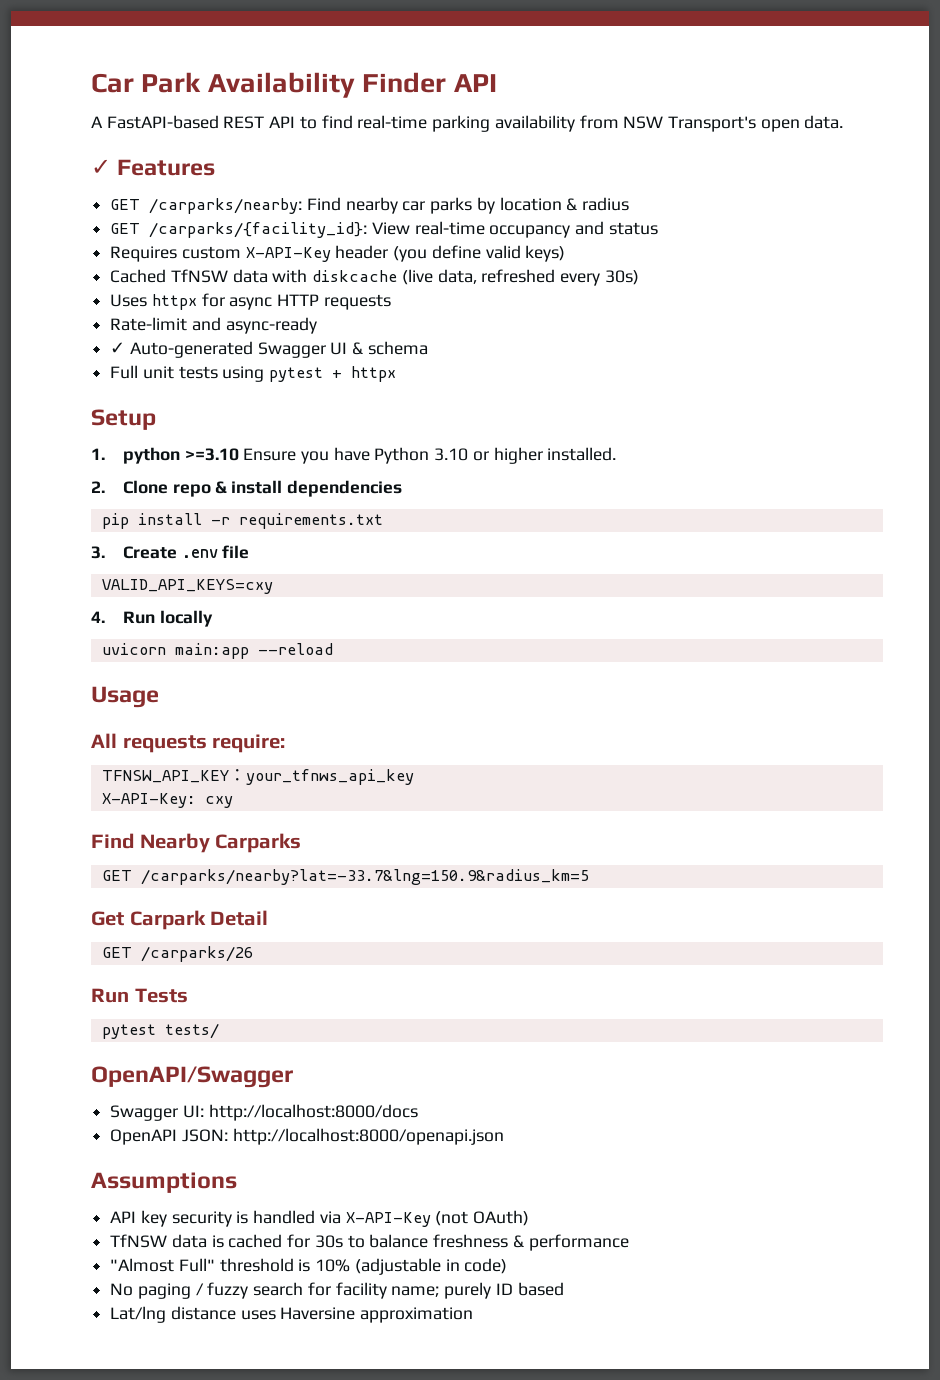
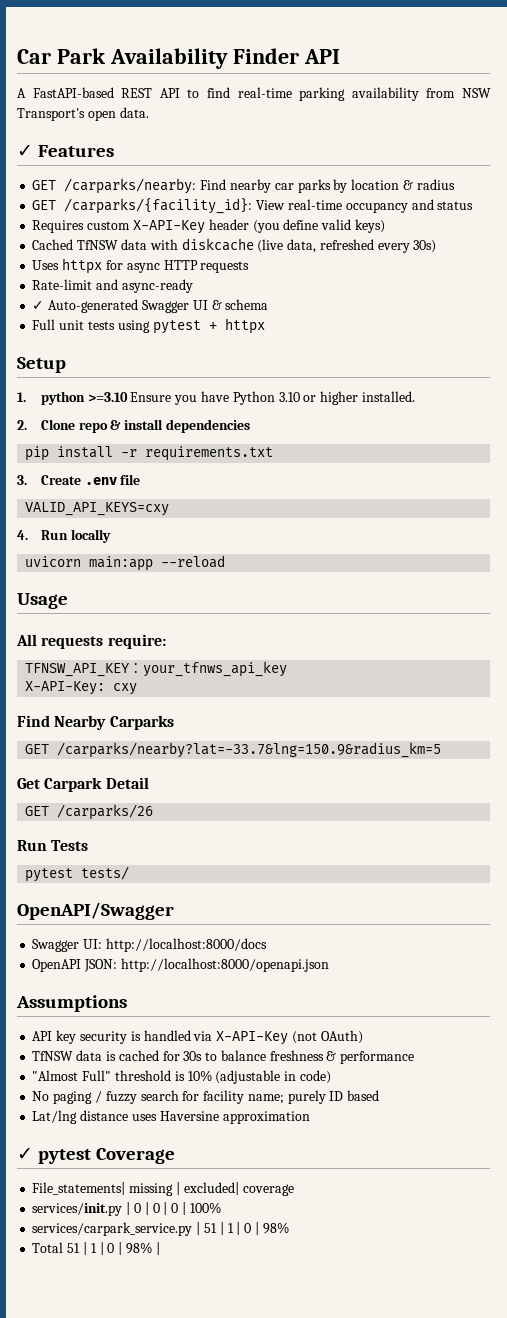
(474, 1315) none -> [17,1148,176,1164] [32,1182,294,1196] [32,1202,221,1216] [32,1222,289,1236] [32,1242,160,1255] // ✓ pytest Coverage // File_statements| missing | excluded| coverage // services/init.py | 0 | 0 | 0 | 100% // services/carpark_service.py | 51 | 1 | 0 | 98% // Total 51 | 1 | 0 | 98% |

